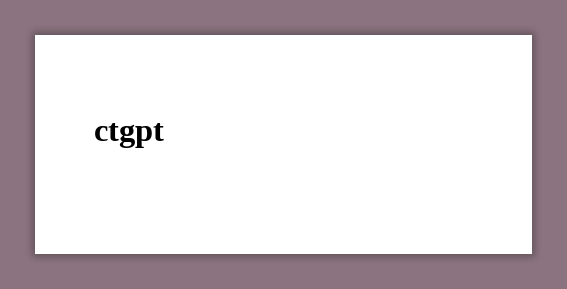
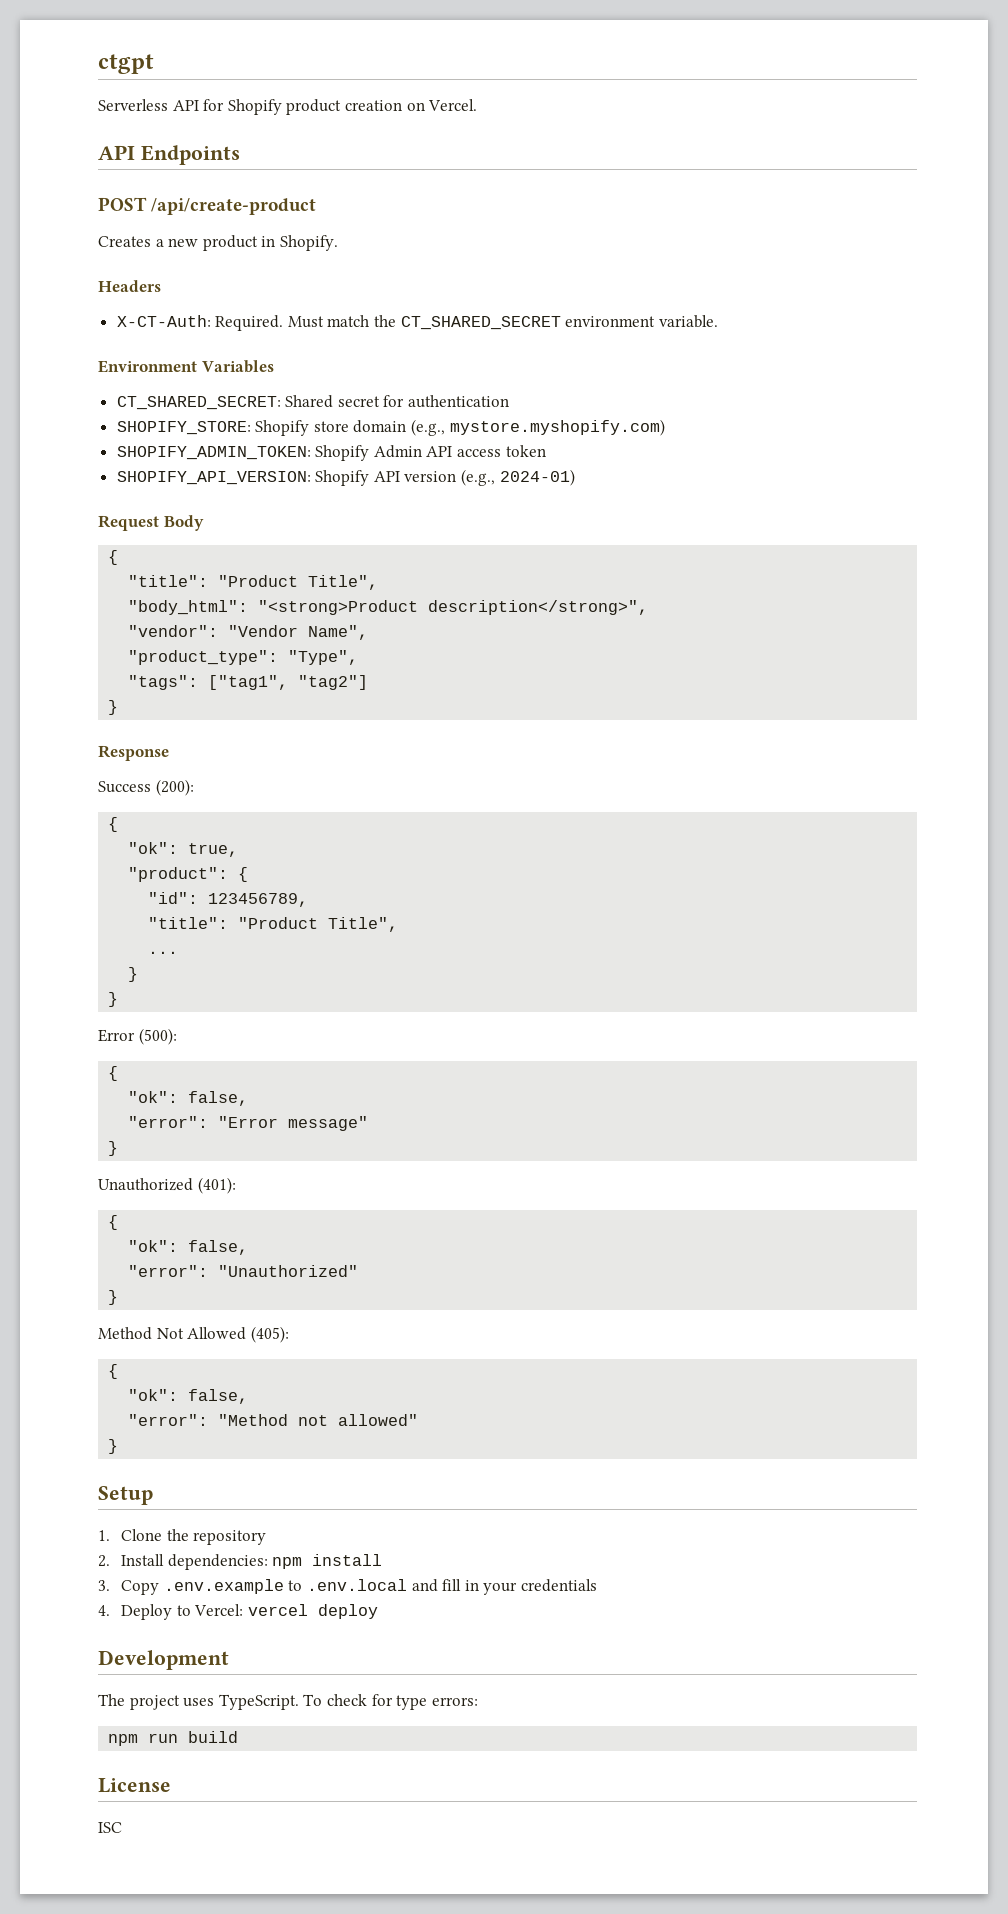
(164, 135) none -> [98,99,478,115] [98,145,240,165] [98,197,317,215] [98,235,338,251] [98,280,161,292] [116,315,718,331] [98,360,274,373] [116,395,510,410] [116,419,665,436] [116,445,546,461] [116,469,575,486] [98,515,204,531] [108,550,119,565] [128,575,379,590] [128,600,649,615] [128,625,369,640] [128,650,359,665] [128,675,369,690] [108,700,119,715] [98,745,169,761] [98,779,194,796] [108,817,119,832] [128,842,239,857] [128,867,249,882] [148,892,309,907] [148,917,399,932] [148,951,179,954] [128,967,139,982] [108,992,119,1007] [98,1028,177,1045] [108,1066,119,1081] [128,1091,249,1106] [128,1116,369,1131] [108,1141,119,1156] [98,1177,236,1194] [108,1215,119,1230] [128,1240,249,1255] [128,1265,359,1277] [108,1290,119,1305] [98,1326,289,1343] [108,1364,119,1379] [128,1389,249,1404] [128,1414,419,1426] [108,1439,119,1454] [98,1486,153,1505] [98,1529,267,1545] [98,1554,383,1570] [98,1579,597,1595] [98,1604,378,1620] [98,1650,229,1670] [98,1694,478,1710] [108,1731,239,1746] [98,1778,171,1793] [98,1822,122,1833] // Serverless API for Shopify product creation on Vercel. // API Endpoints // POST /api/create-product // Creates a new product in Shopify. // Headers // X-CT-Auth: Required. Must match the CT_SHARED_SECRET environment variable. // Environment Variables // CT_SHARED_SECRET: Shared secret for authentication // SHOPIFY_STORE: Shopify store domain (e.g., mystore.myshopify.com) // SHOPIFY_ADMIN_TOKEN: Shopify Admin API access token // SHOPIFY_API_VERSION: Shopify API version (e.g., 2024-01) // Request Body // { // "title": "Product Title", // "body_html": "<strong>Product description</strong>", // "vendor": "Vendor Name", // "product_type": "Type", // "tags": ["tag1", "tag2"] // } // Response // Success (200): // { // "ok": true, // "product": { // "id": 123456789, // "title": "Product Title", // ... // } // } // Error (500): // { // "ok": false, // "error": "Error message" // } // Unauthorized (401): // { // "ok": false, // "error": "Unauthorized" // } // Method Not Allowed (405): // { // "ok": false, // "error": "Method not allowed" // } // Setup // 1. Clone the repository // 2. Install dependencies: npm install // 3. Copy .env.example to .env.local and fill in your credentials // 4. Deploy to Vercel: vercel deploy // Development // The project uses TypeScript. To check for type errors: // npm run build // License // ISC

